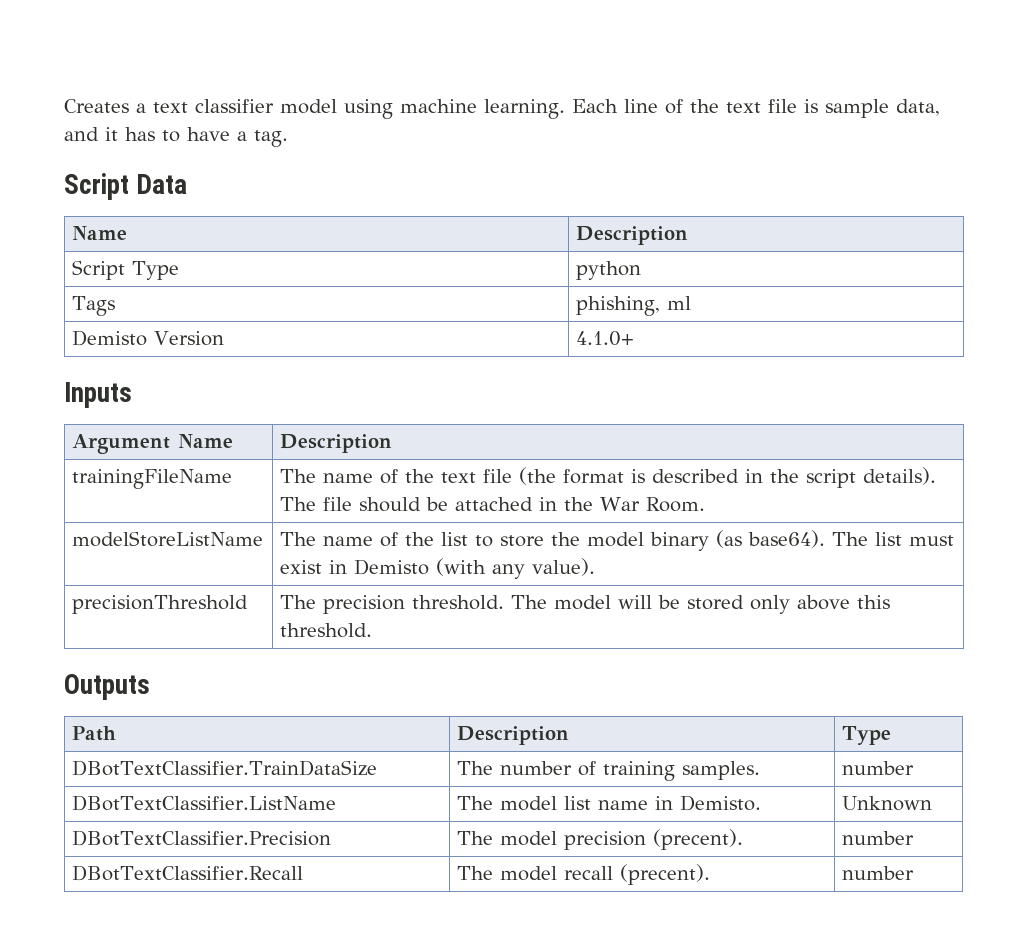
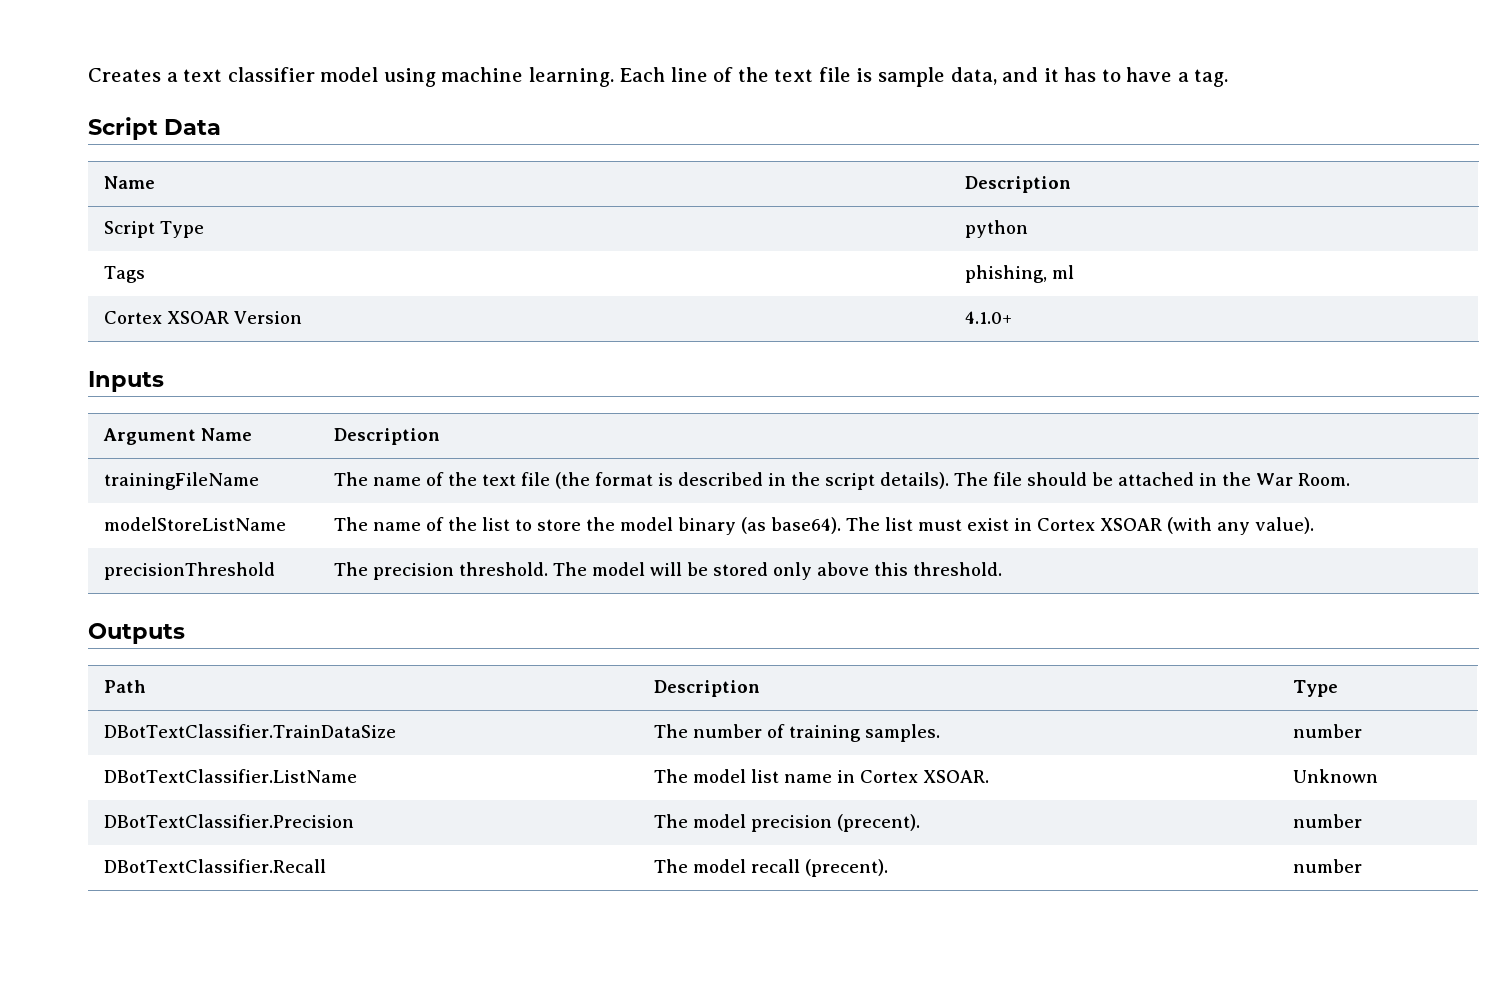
[72,330,148,346] Demisto -> [103,311,229,324] Cortex XSOAR
[354,559,430,575] Demisto -> [1036,518,1162,531] Cortex XSOAR
[680,795,762,811] Demisto. -> [859,770,989,783] Cortex XSOAR.

